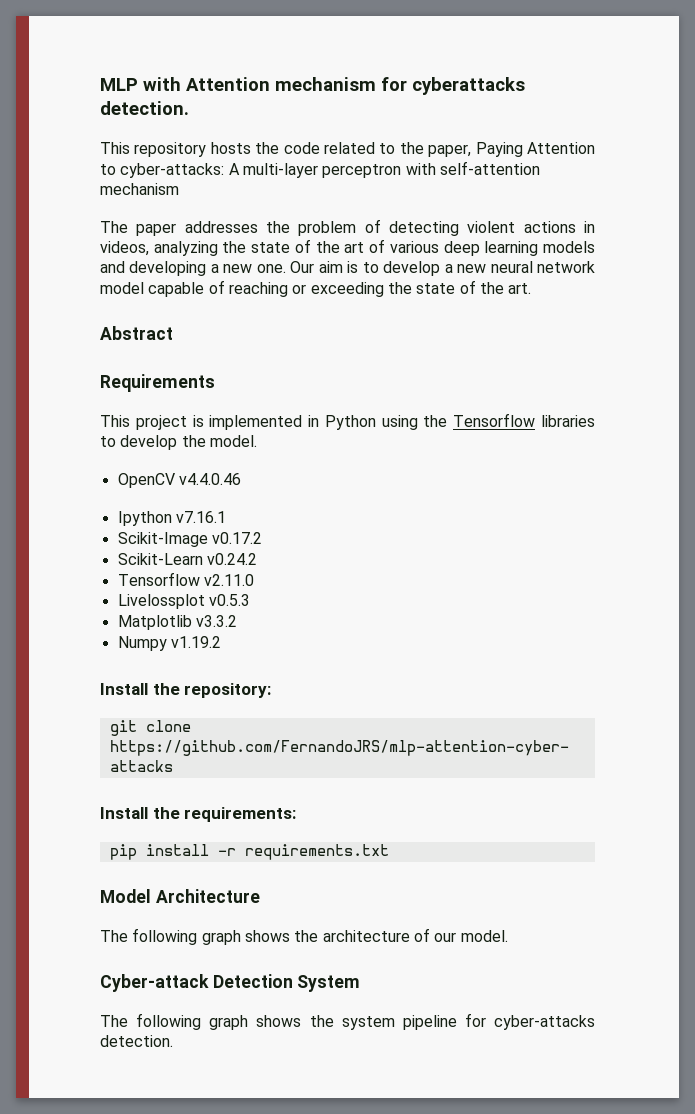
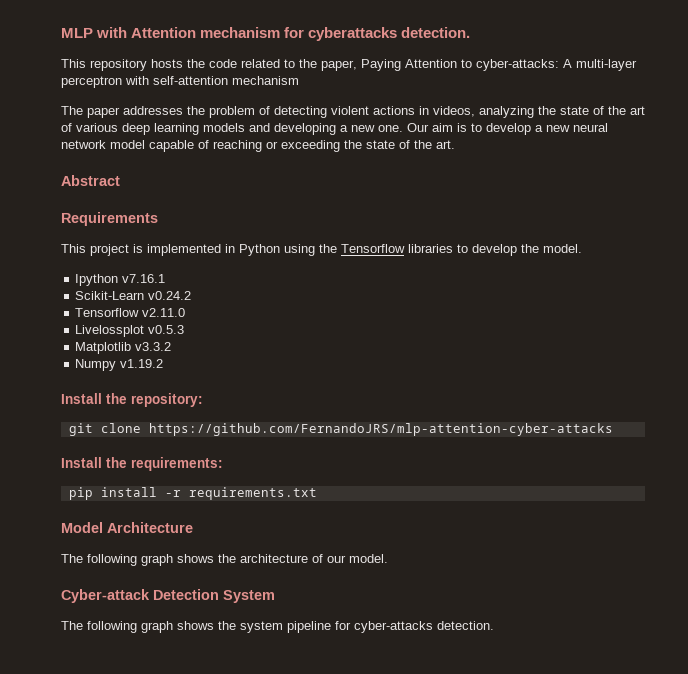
[117,473,241,488] // OpenCV v4.4.0.46 -> (582, 248) none
[117,532,262,547] // Scikit-Image v0.17.2 -> (166, 278) none

